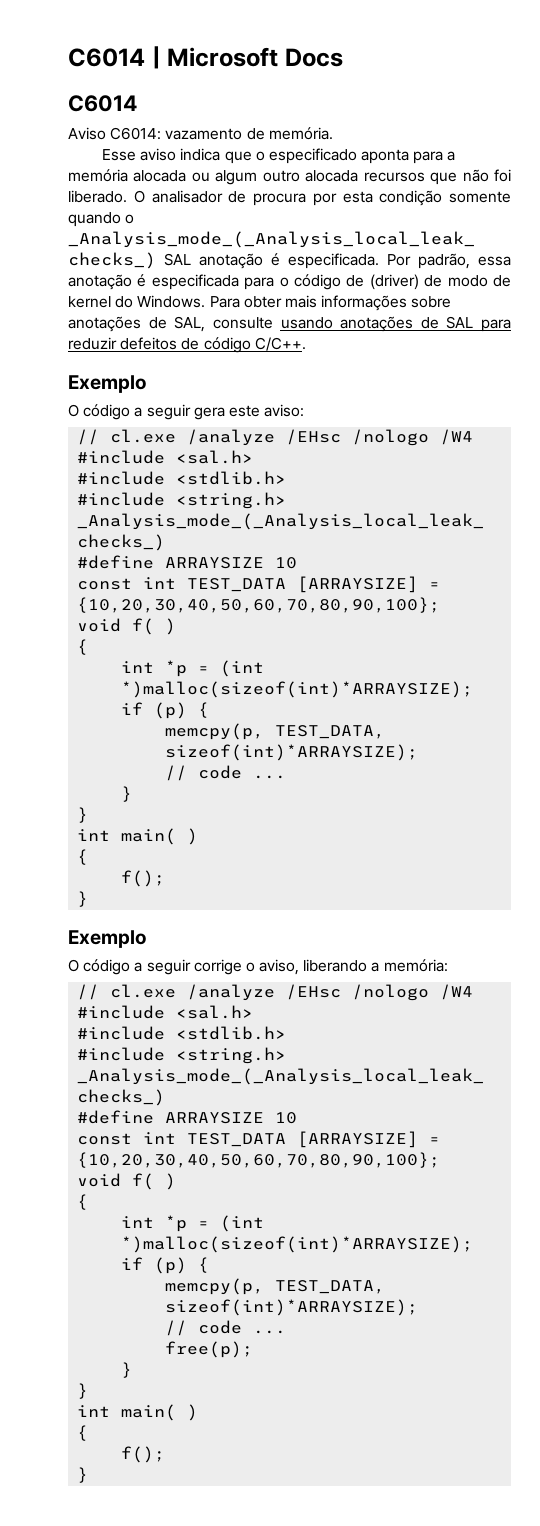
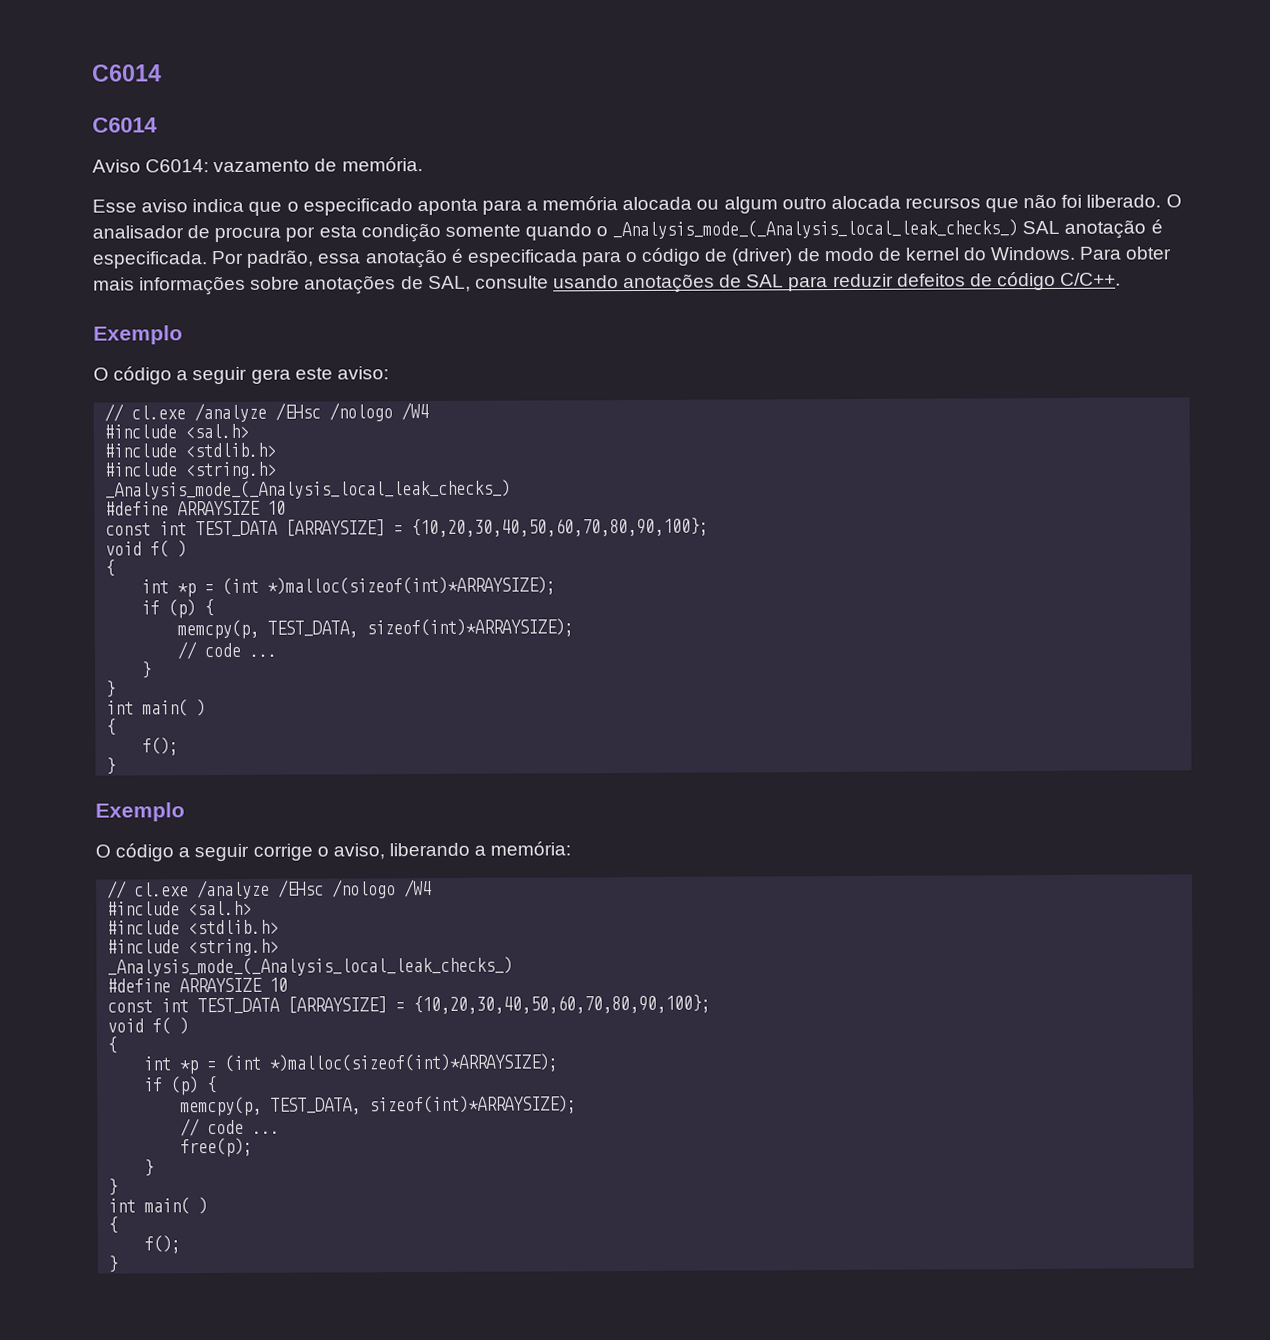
[68,46,343,69] C6014 | Microsoft Docs -> [92,64,162,82] C6014

